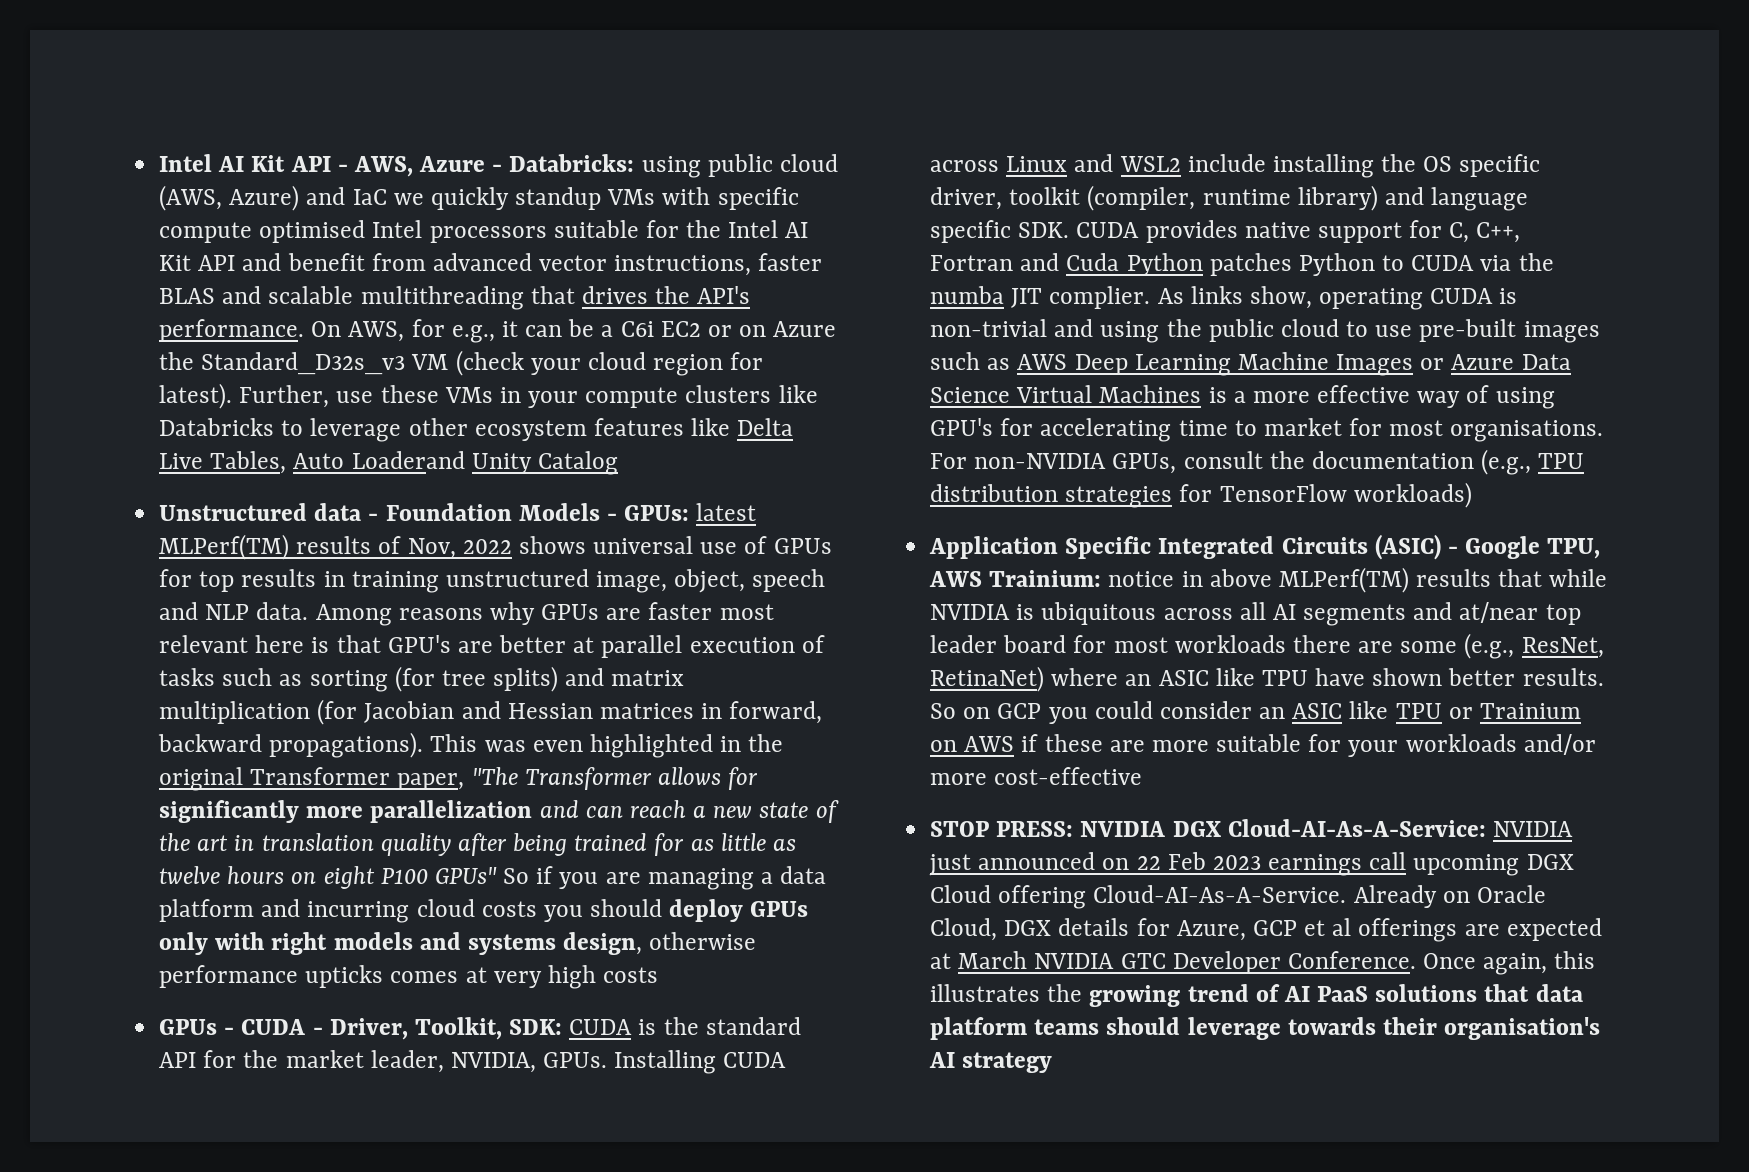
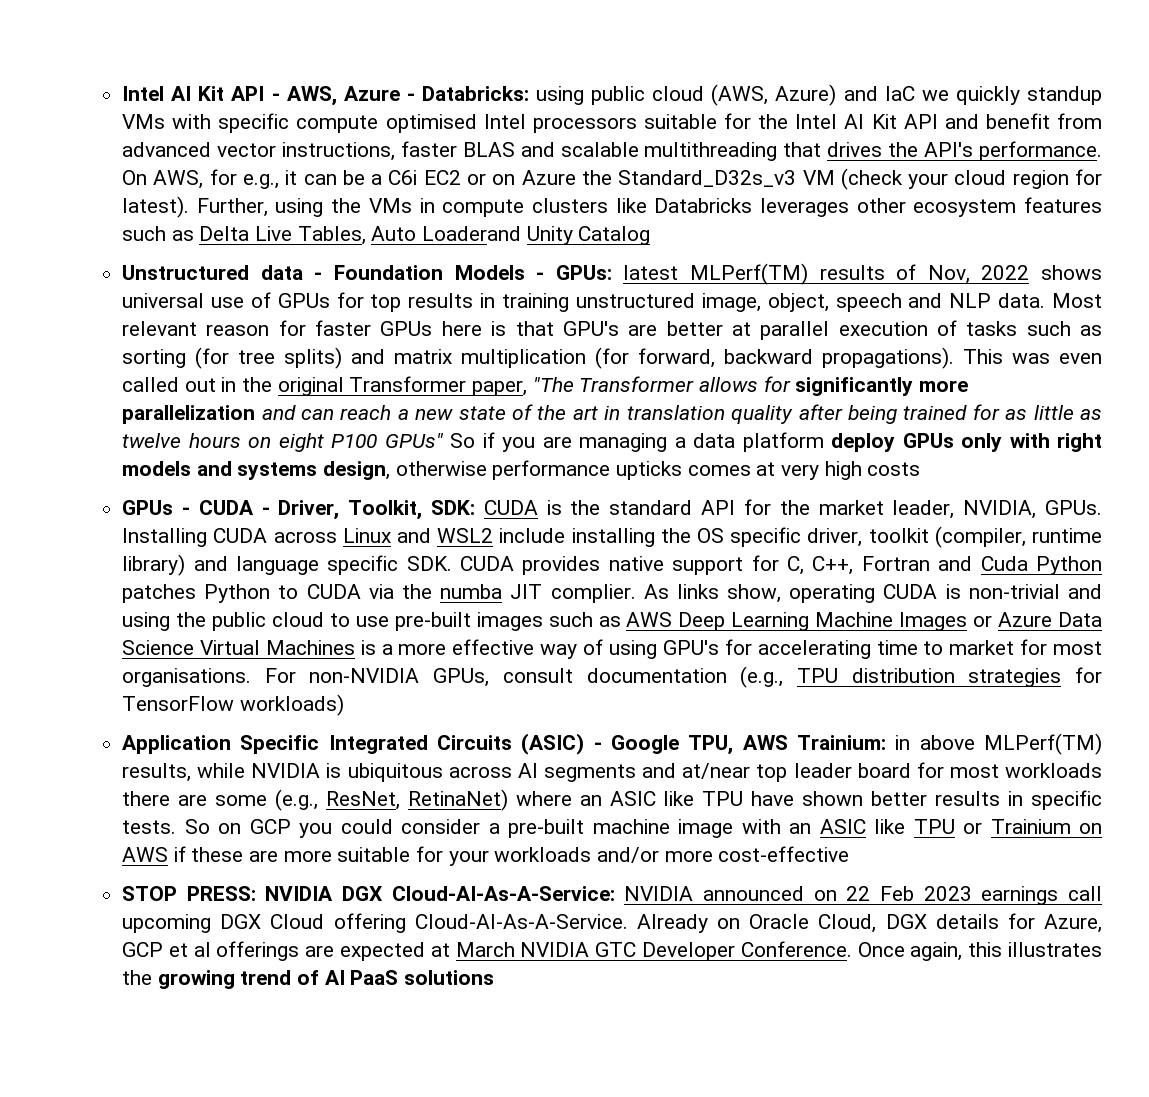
[336,385,439,403] use these -> [275,198,362,217] using the
[528,391,579,408] your -> (435, 205) none
[281,418,402,442] to leverage -> [759,198,849,217] leverages
[691,418,731,436] like -> [122,226,194,241] such as
[315,602,774,626] [159,635,249,653] Among reasons why GPUs are faster most relevant -> [1051,293,1102,308] [122,320,433,336] Most relevant reason for faster GPUs
[364,701,723,723] Jacobian and Hessian matrices in -> (630, 358) none
[589,734,713,758] highlighted -> [122,377,216,392] called out
[261,899,663,923] and incurring cloud costs you should -> (824, 442) none
[1269,451,1305,469] the -> (573, 675) none
[1108,571,1175,587] notice -> (887, 742) none
[1416,569,1543,587] results that -> [122,763,192,782] results,
[1239,602,1266,620] all -> (512, 772) none
[1522,668,1604,686] results. -> [935,790,1102,810] [122,820,177,834] results in specific tests.
(1252, 710) none -> [488,819,781,838] a pre-built machine image with
[929,854,972,876] just -> (694, 893) none
[1484,984,1583,1002] [930,1017,1601,1040] [929,1052,1053,1073] that data platform teams should leverage towards their organisation's AI strategy -> (495, 977) none

